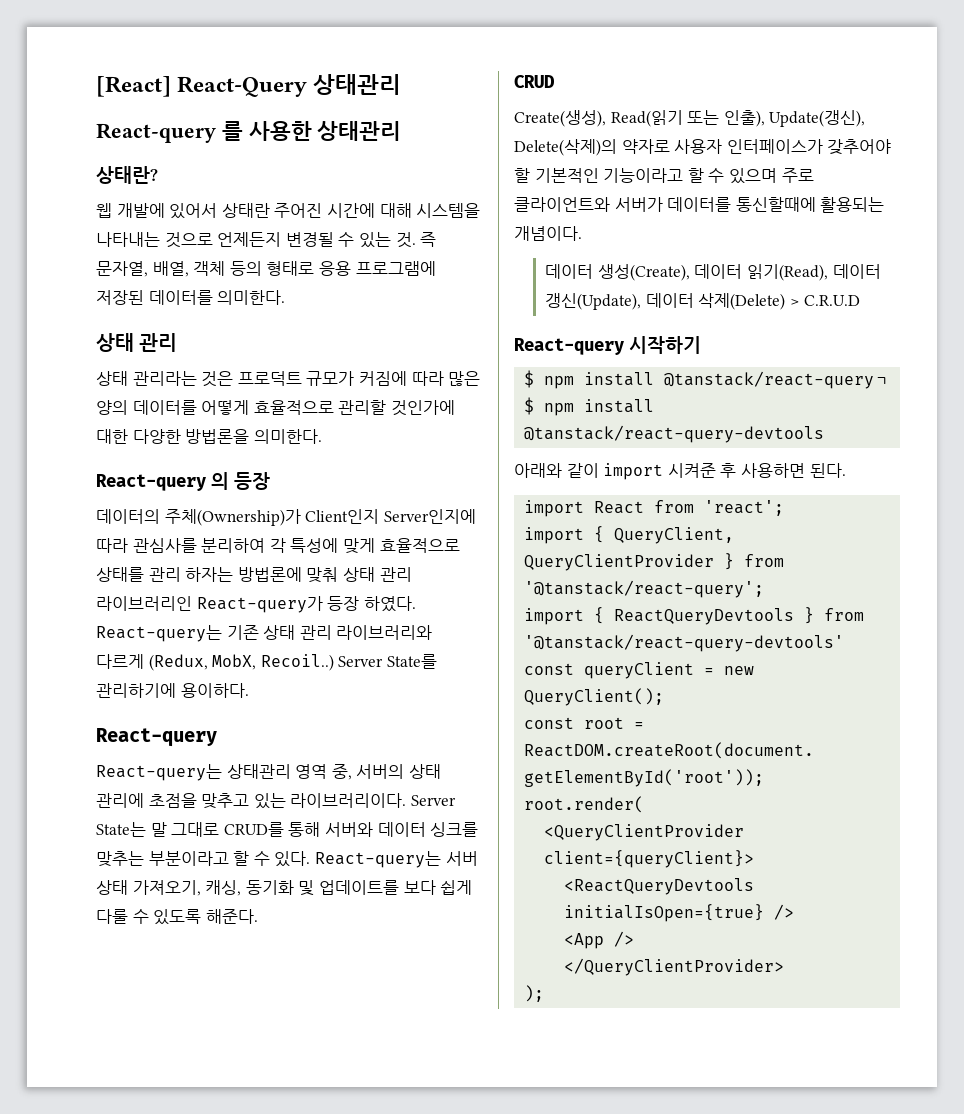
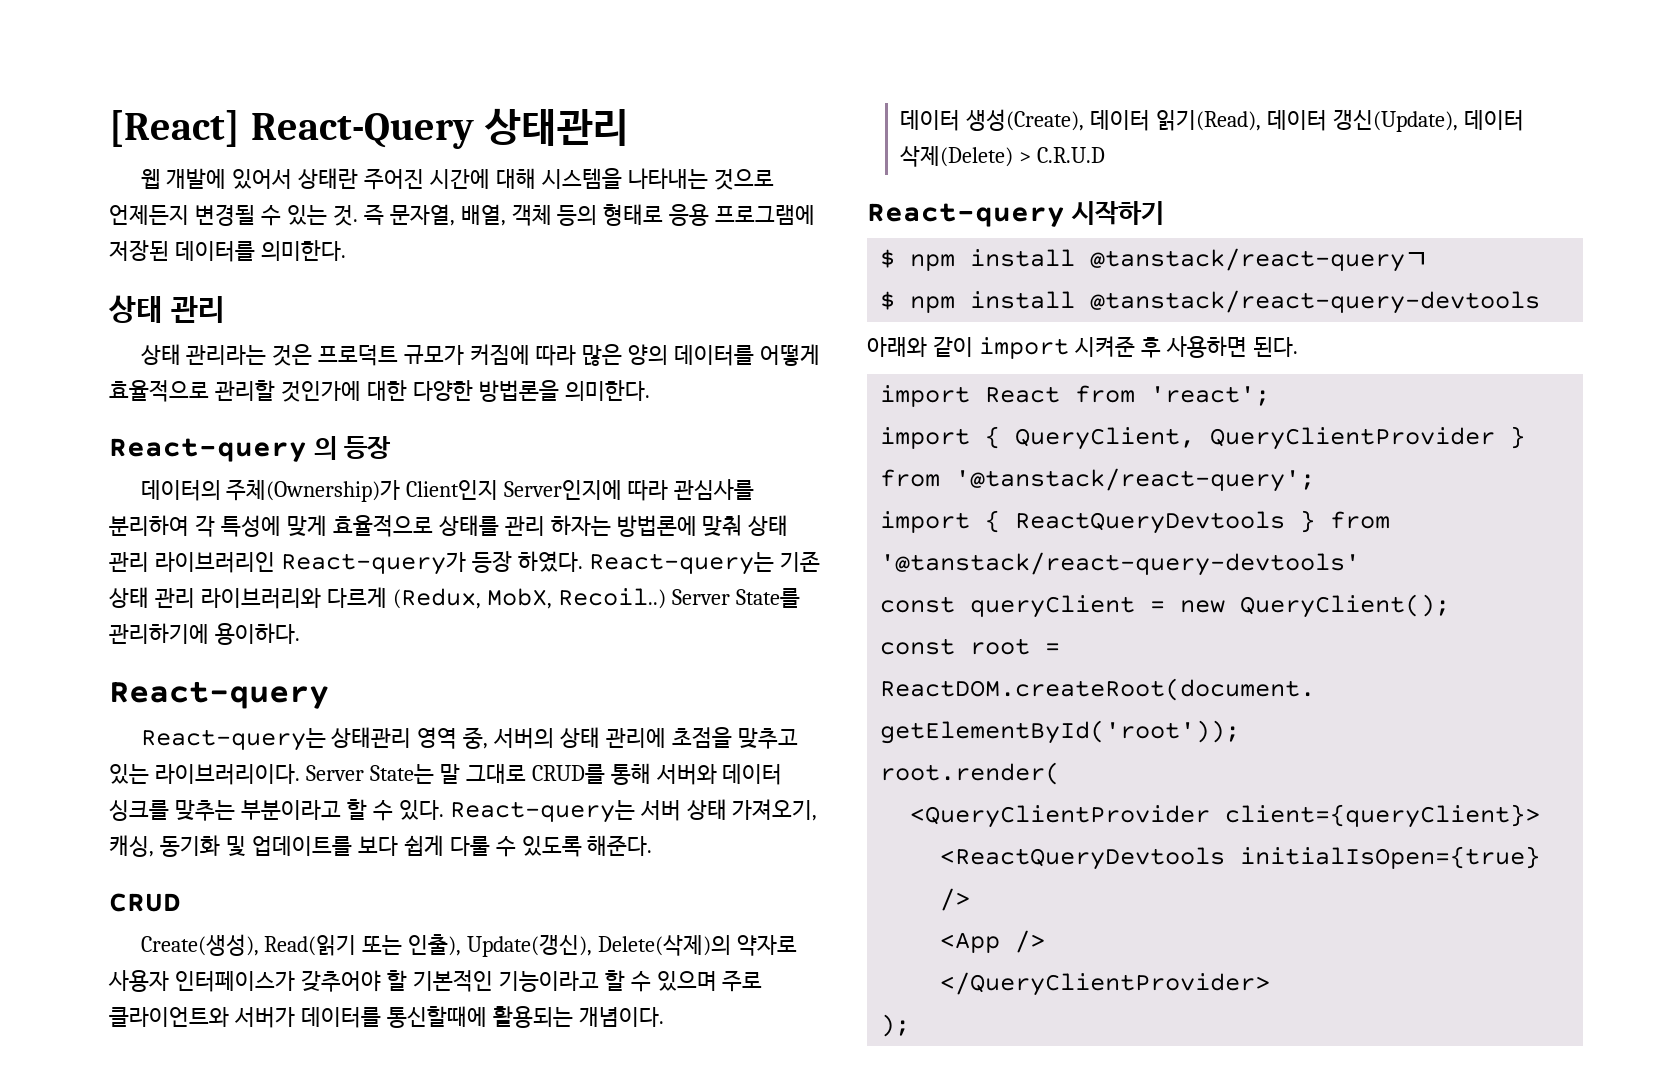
[96,121,402,143] [96,166,158,184] // React-query 를 사용한 상태관리 // 상태란? -> (629, 127) none

